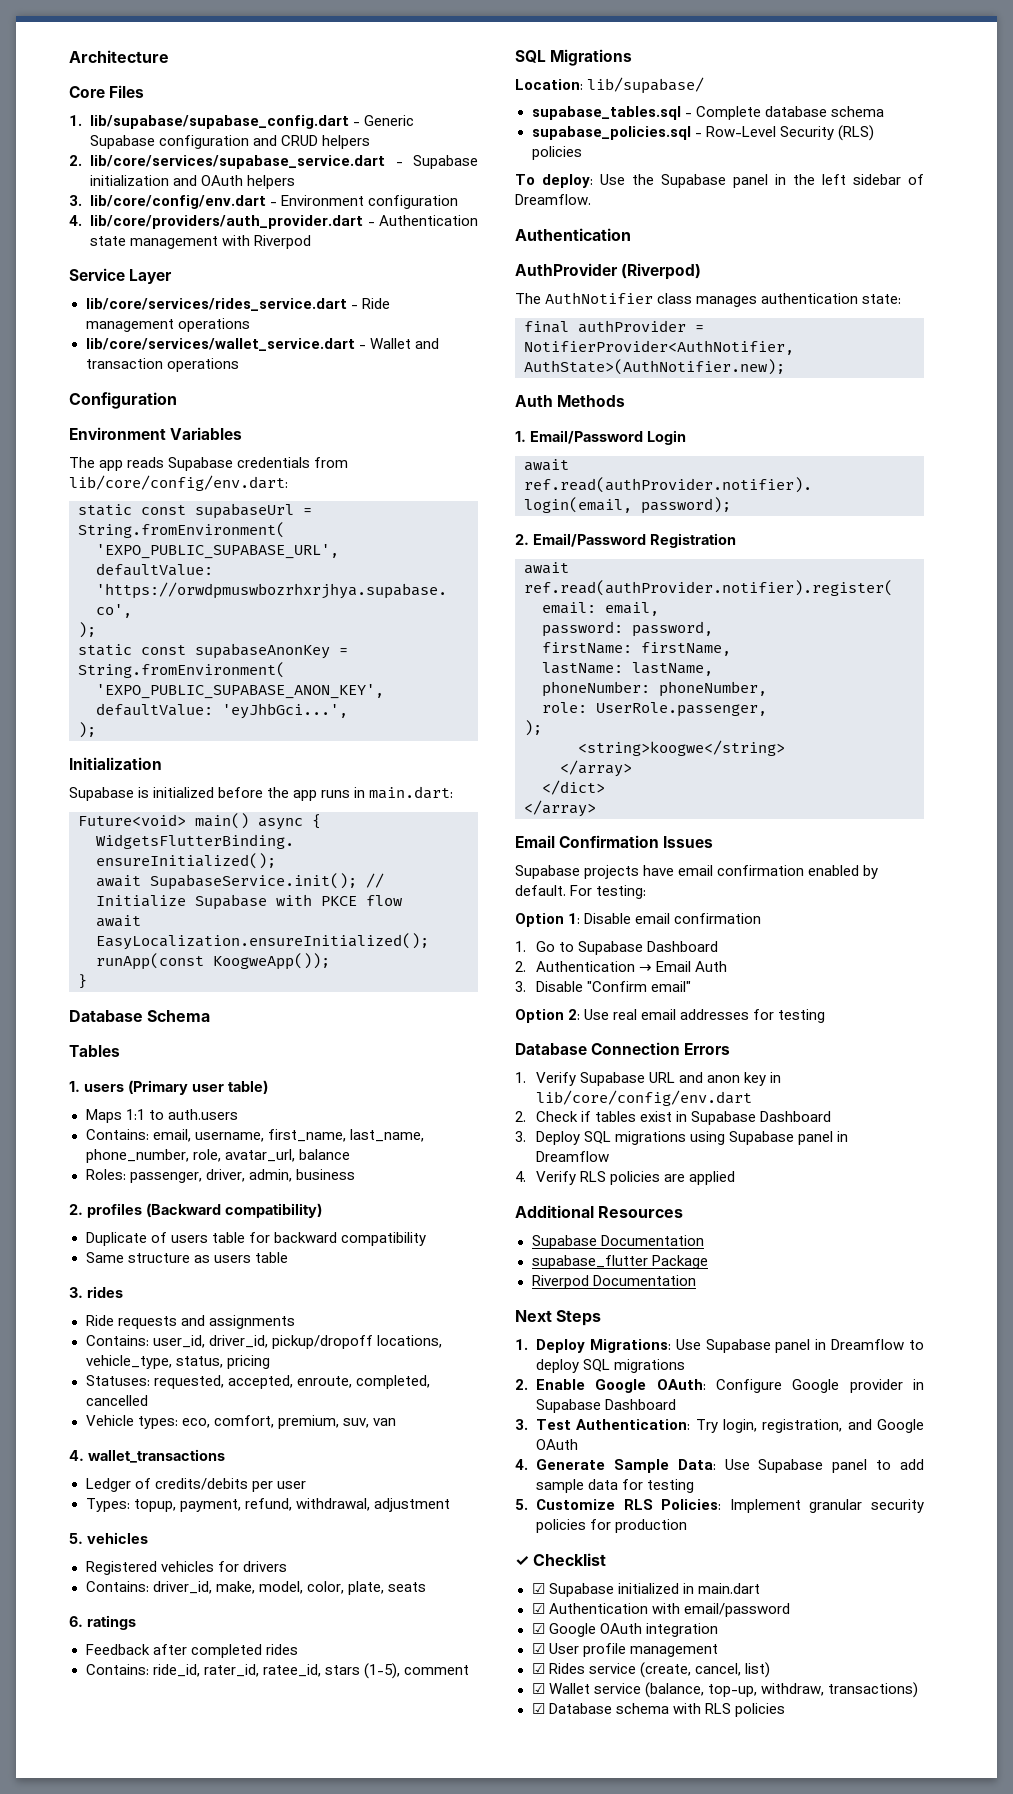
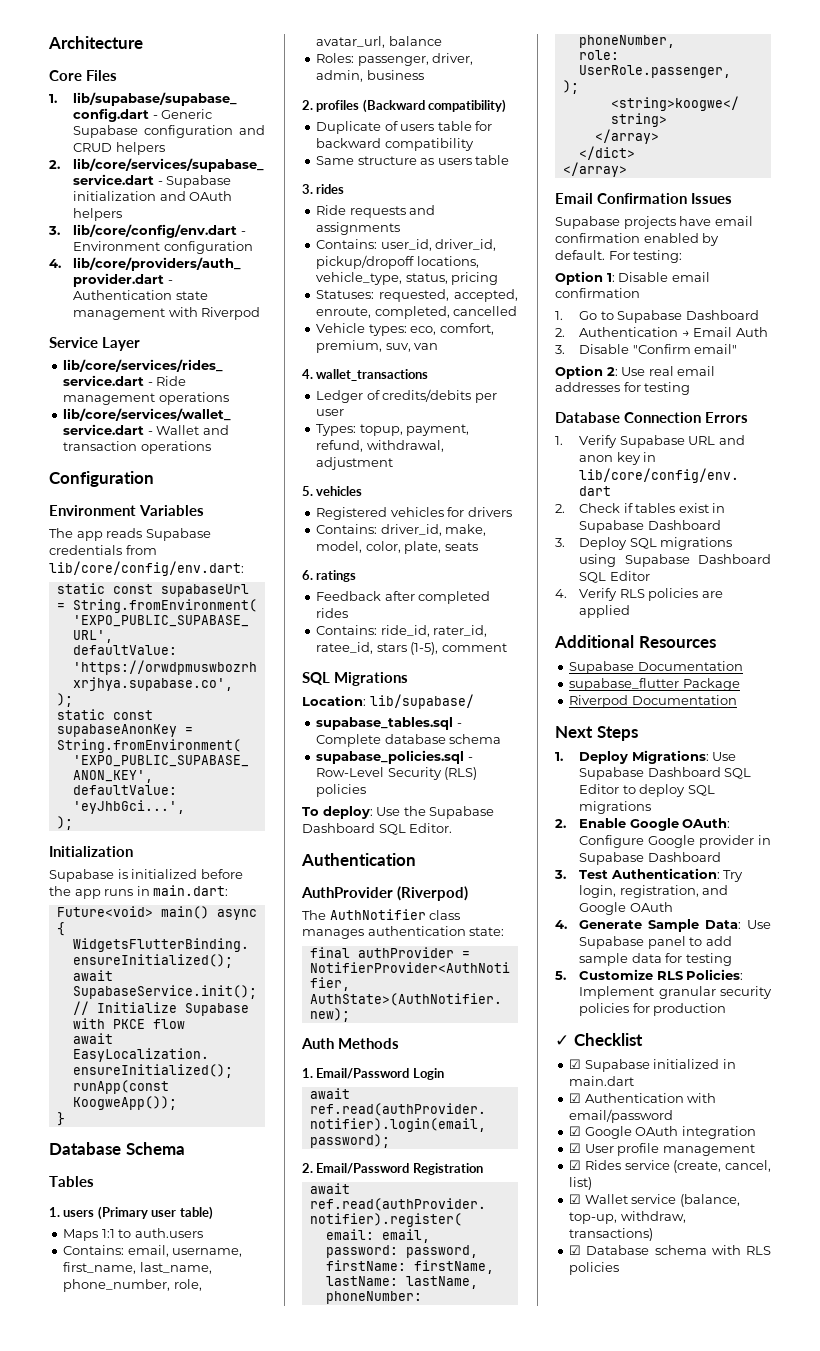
[733,174,924,188] [515,194,591,205] panel in the left sidebar of Dreamflow. -> [302,823,453,835] Dashboard SQL Editor.
[798,1131,849,1145] [536,1151,610,1162] panel in Dreamflow -> [698,554,771,564] [579,571,650,583] Dashboard SQL Editor
[775,1339,905,1353] panel in Dreamflow -> [647,767,752,779] [579,784,620,794] Dashboard SQL Editor

